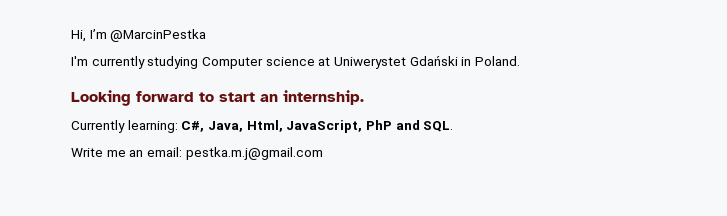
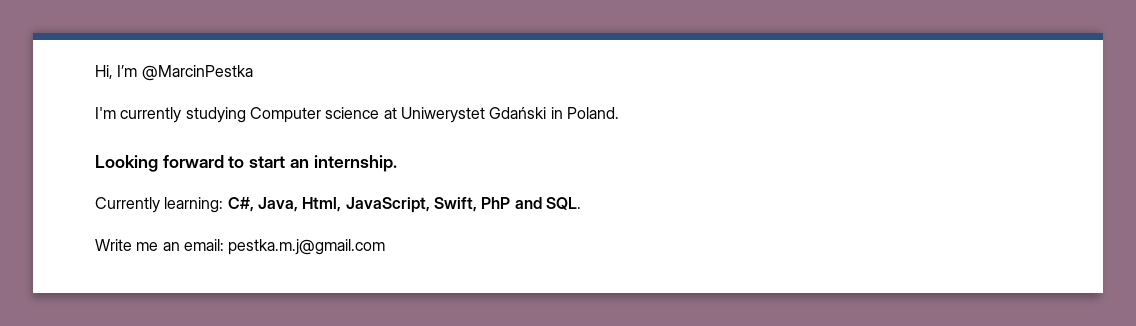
(363, 126) none -> [433,197,477,212] Swift,

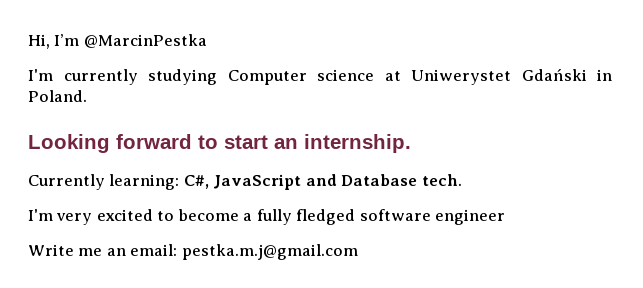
[257,197,581,213] Java, Html, JavaScript, Swift, PhP and SQL. -> [213,174,462,190] [28,209,506,225] JavaScript and Database tech. // I'm very excited to become a fully fledged software engineer

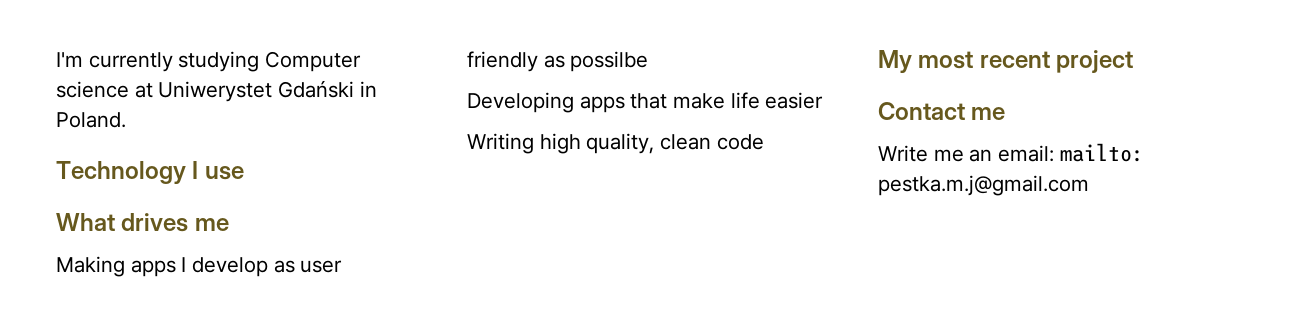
[28,34,207,49] Hi, I’m @MarcinPestka // -> (56, 59) none
[28,134,411,153] [28,174,462,190] [28,209,506,225] Looking forward to start an internship. // Currently learning: C#, JavaScript and Database tech. // I'm very excited to become a fully fledged software engineer -> [56,161,244,184] [56,213,229,232] [56,256,343,277] [467,51,649,72] [467,92,824,113] [467,133,764,154] [878,50,1134,73] [878,102,1006,120] Technology I use // What drives me // Making apps I develop as user friendly as possilbe // Developing apps that make life easier // Writing high quality, clean code // My most recent project // Contact me
(178, 250) none -> [1059,143,1144,162] mailto:

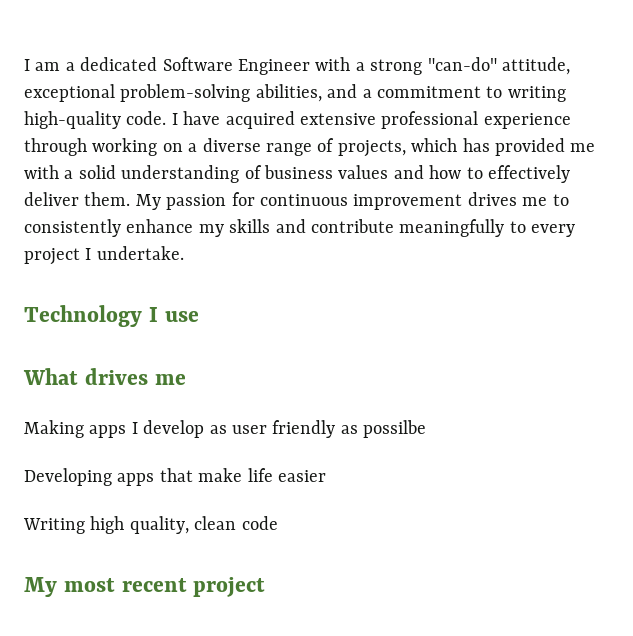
[56,51,362,72] [56,80,377,102] [56,112,126,128] I'm currently studying Computer science at Uniwerystet Gdański in Poland. -> [24,57,570,75] [24,84,566,102] [24,111,571,129] [24,138,596,157] [24,165,570,183] [24,192,569,210] [24,219,576,237] [24,246,184,265] I am a dedicated Software Engineer with a strong "can-do" attitude, exceptional problem-solving abilities, and a commitment to writing high-quality code. I have acquired extensive professional experience through working on a diverse range of projects, which has provided me with a solid understanding of business values and how to effectively deliver them. My passion for continuous improvement drives me to consistently enhance my skills and contribute meaningfully to every project I undertake.
[878,102,1006,120] [878,143,1144,162] [878,175,1089,196] // Contact me // Write me an email: mailto: pestka.m.j@gmail.com -> (266, 587) none

